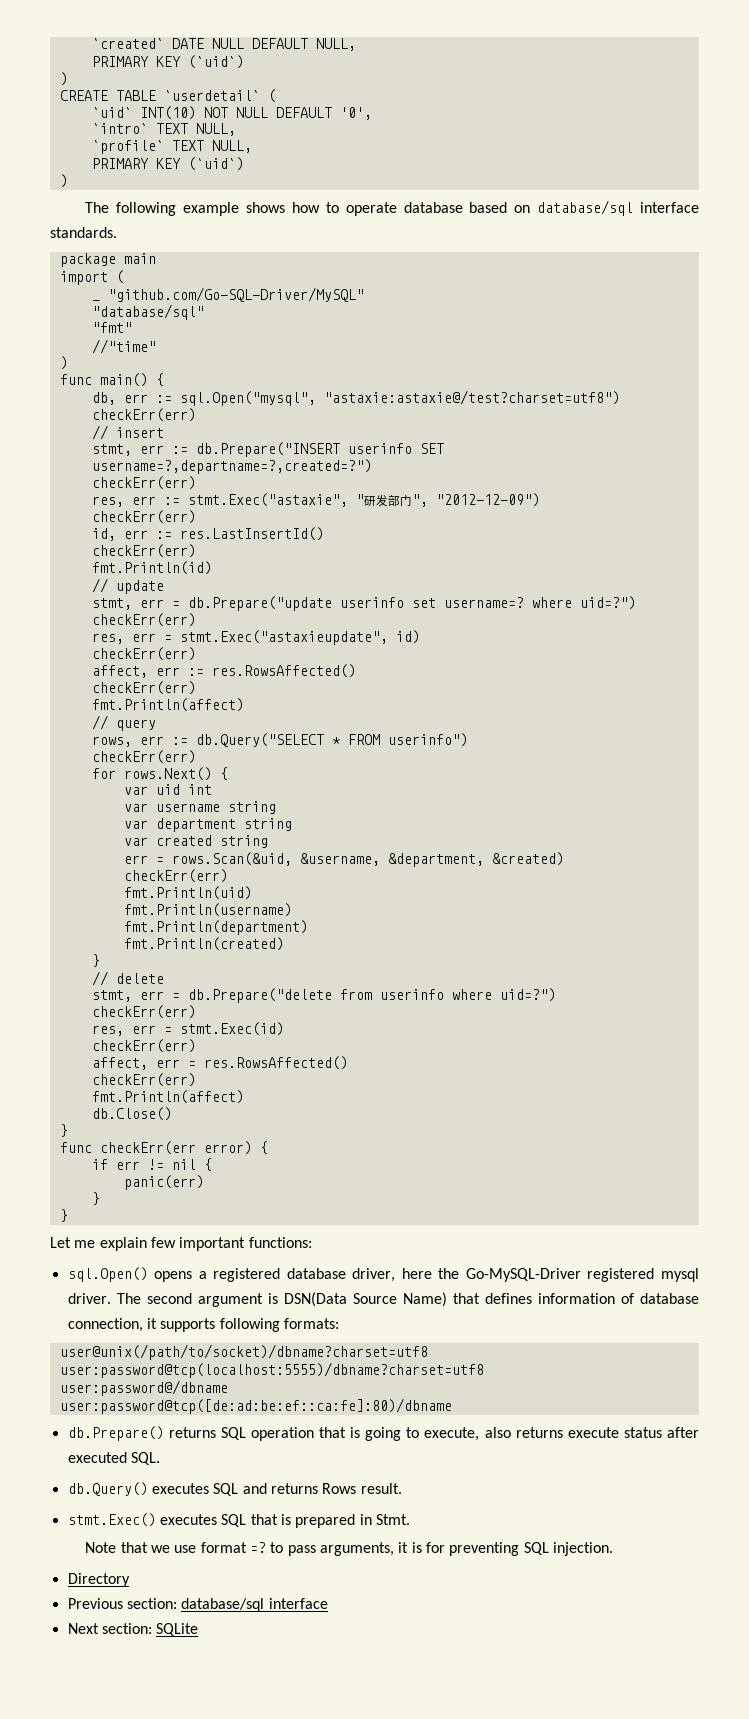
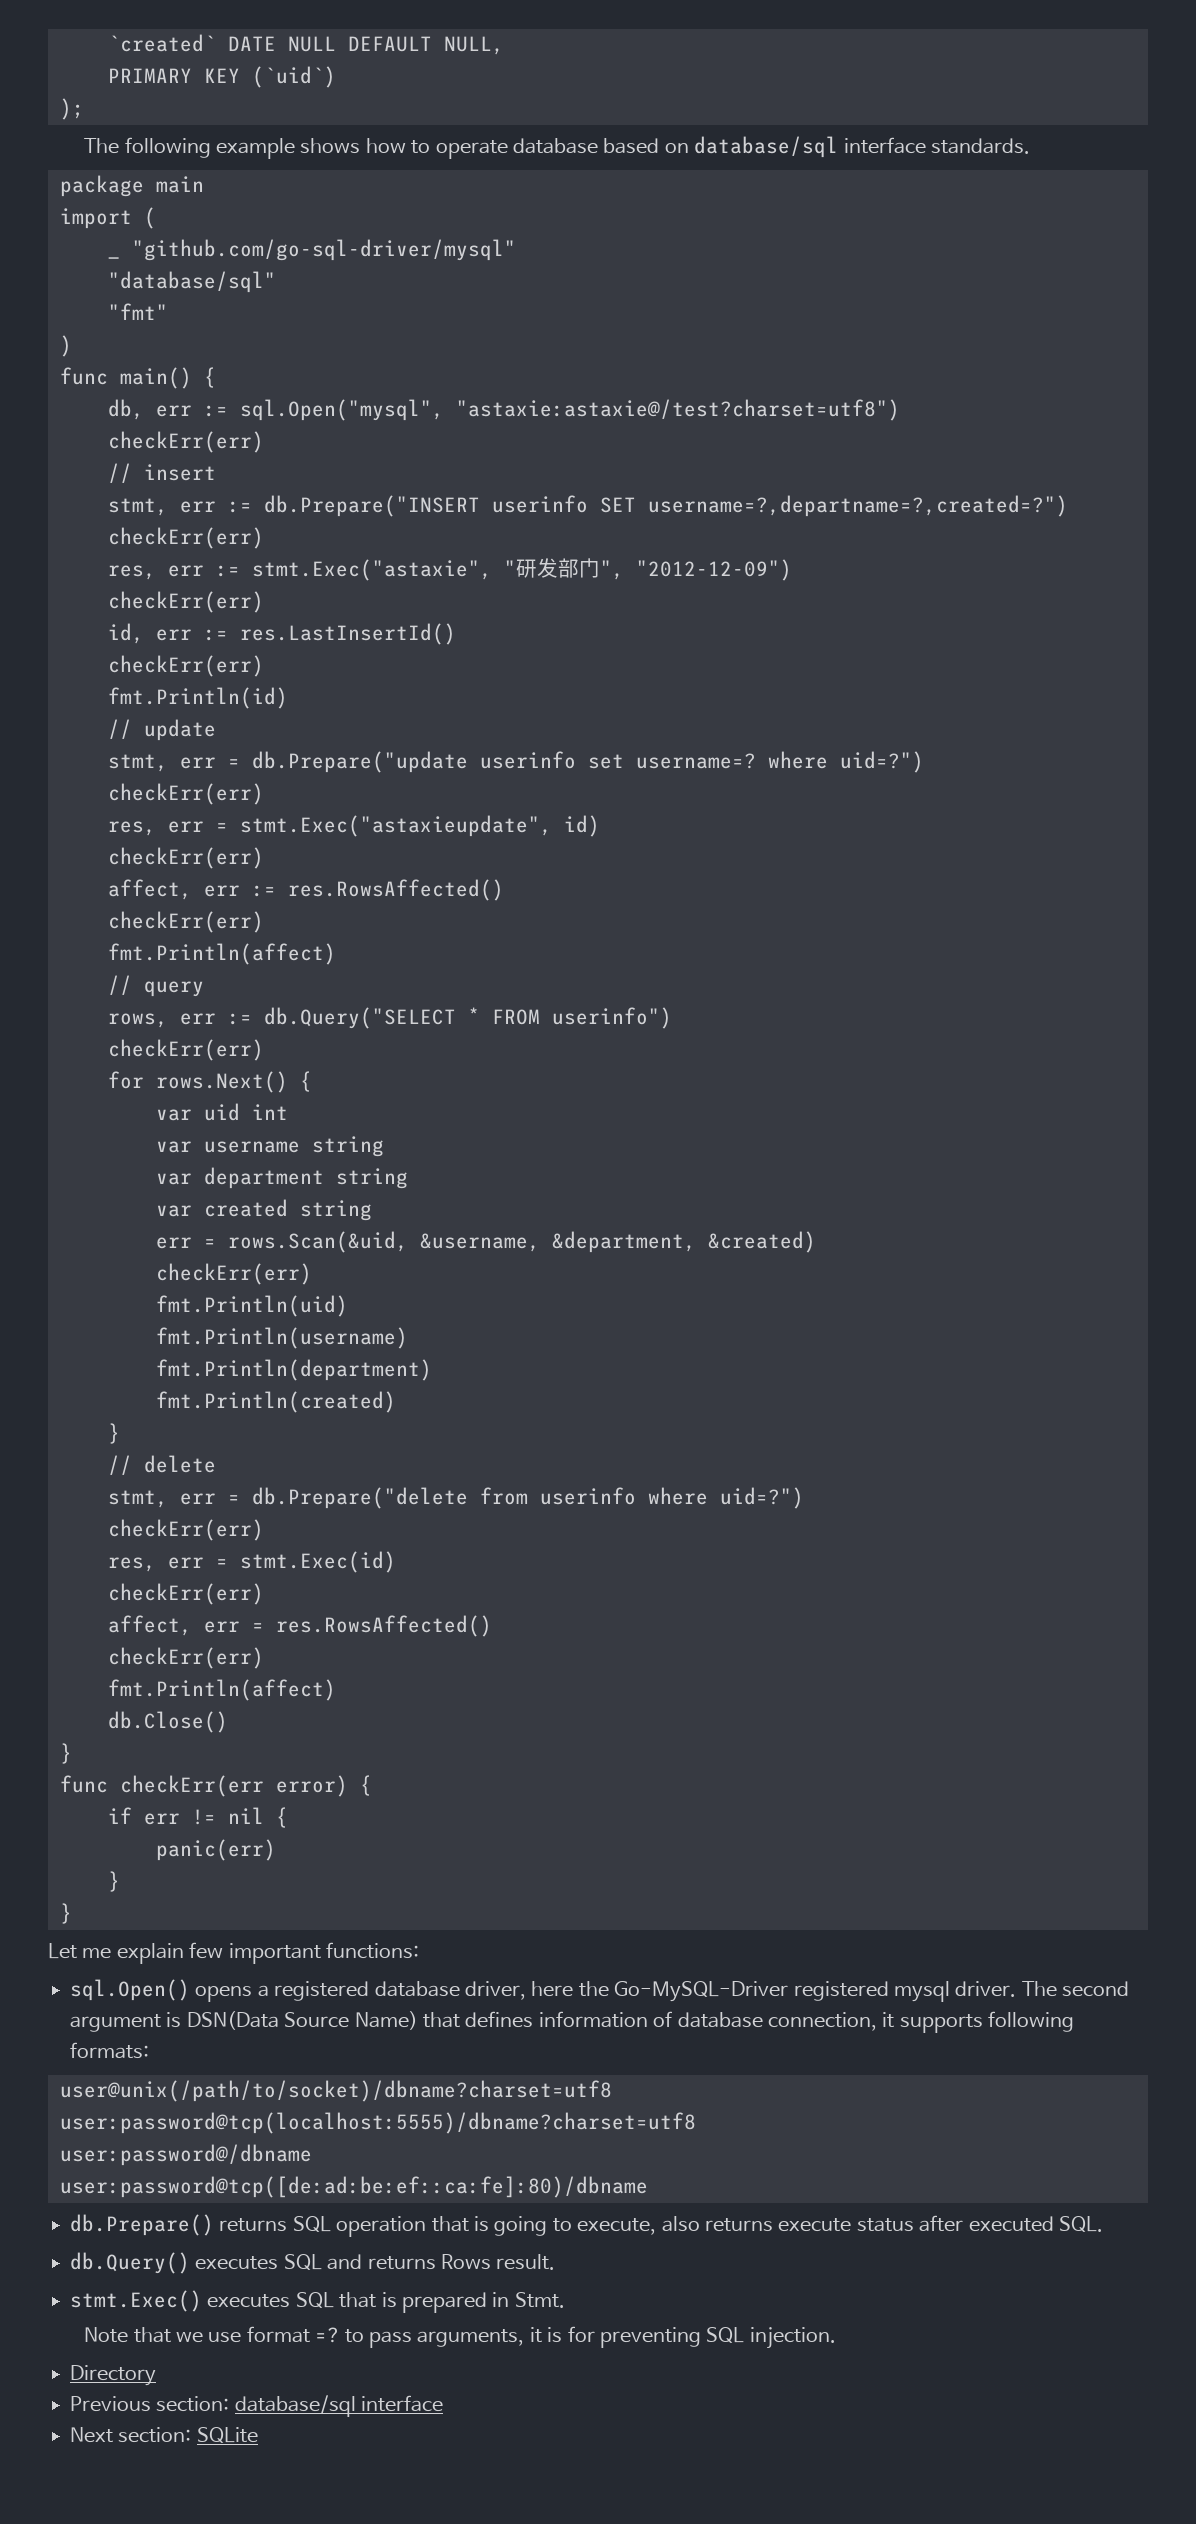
[59,72,68,86] [59,89,276,103] [91,106,372,120] [91,123,236,136] [91,140,252,154] [91,157,244,171] [59,174,68,188] ) // CREATE TABLE `userdetail` ( // `uid` INT(10) NOT NULL DEFAULT '0', // `intro` TEXT NULL, // `profile` TEXT NULL, // PRIMARY KEY (`uid`) // ) -> [60,98,84,120] );
[107,287,364,302] "github.com/Go-SQL-Driver/MySQL" -> [132,239,516,261] "github.com/go-sql-driver/mysql"
[91,339,156,354] // //"time" -> (168, 311) none

